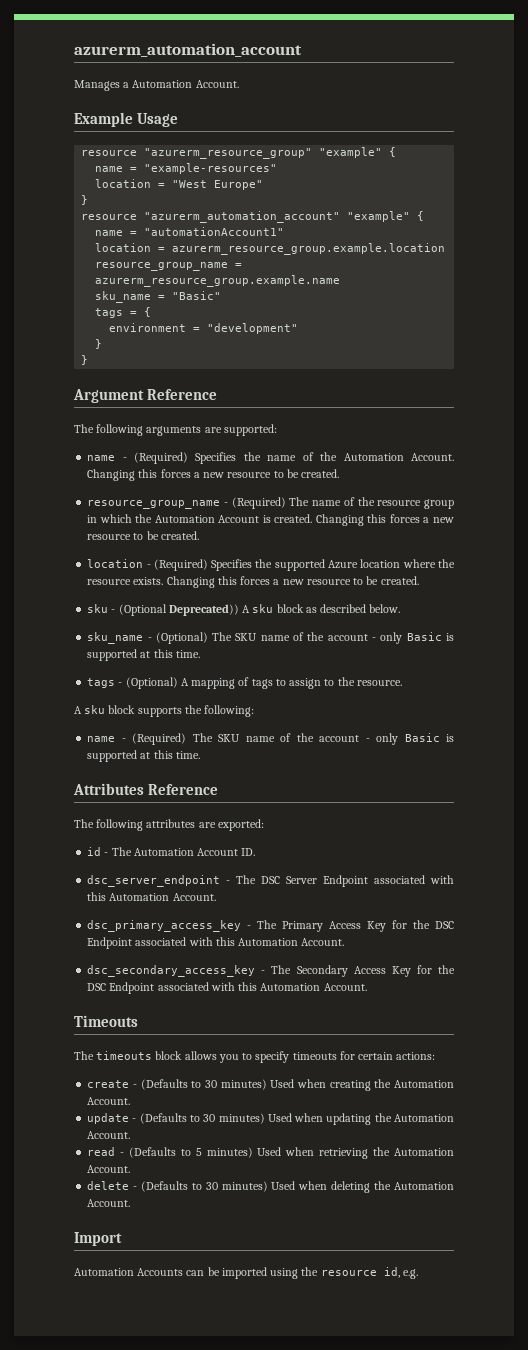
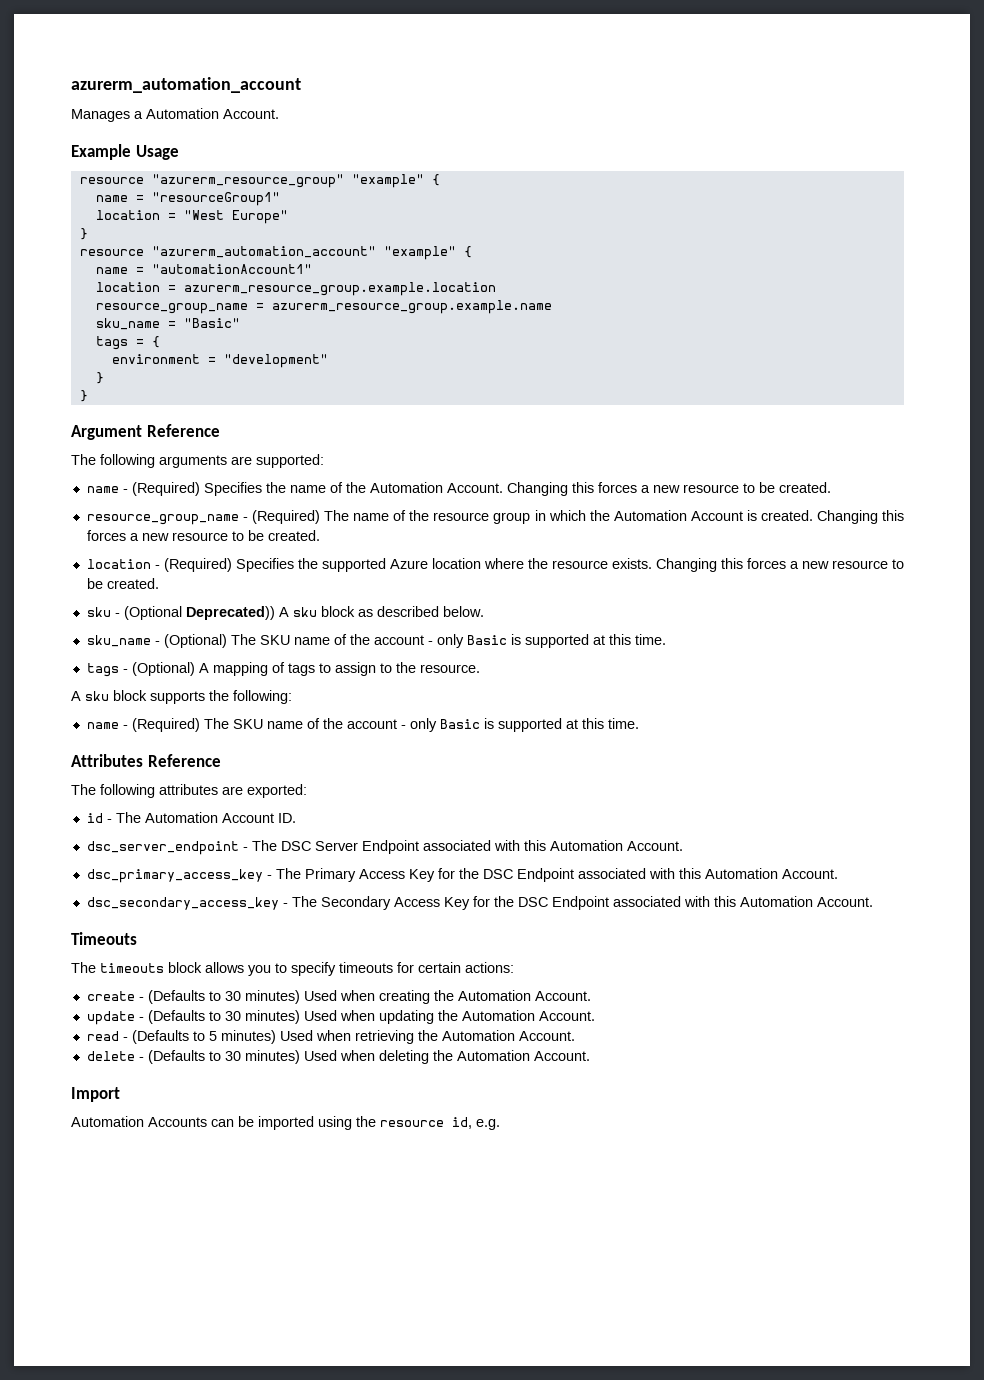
[144,163,278,174] "example-resources" -> [151,192,280,206] "resourceGroup1"

